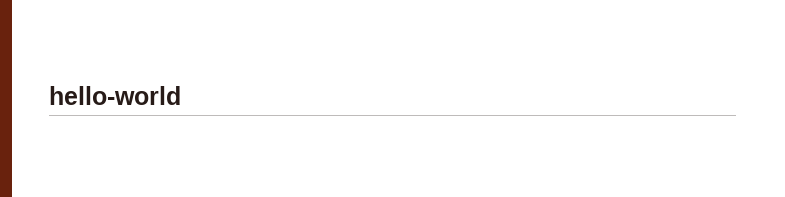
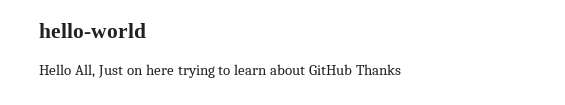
(181, 95) none -> [39,64,402,78] // Hello All, Just on here trying to learn about GitHub Thanks

